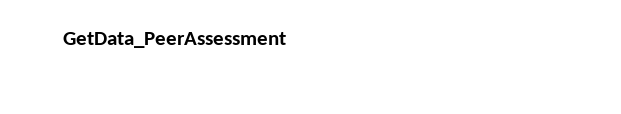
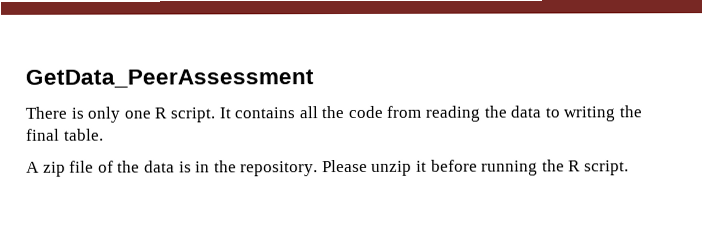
(286, 40) none -> [25,105,643,123] [26,128,104,141] [26,159,630,177] // There is only one R script. It contains all the code from reading the data to writing the final table. // A zip file of the data is in the repository. Please unzip it before running the R script.

